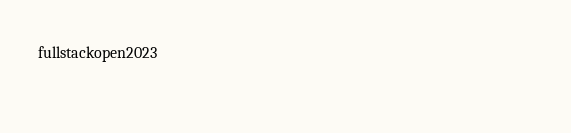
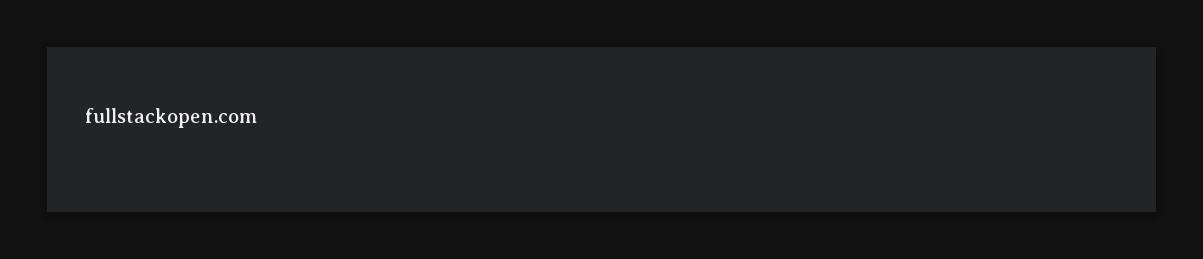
[38,46,157,62] fullstackopen2023 -> [85,108,257,128] fullstackopen.com

